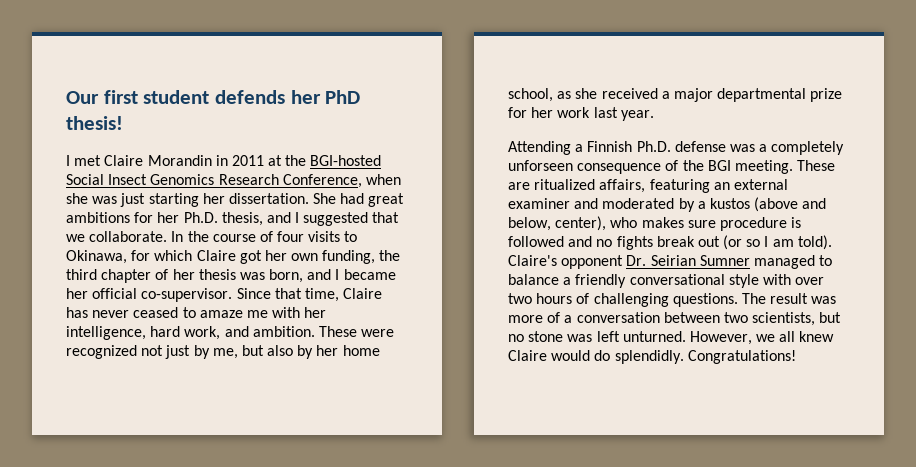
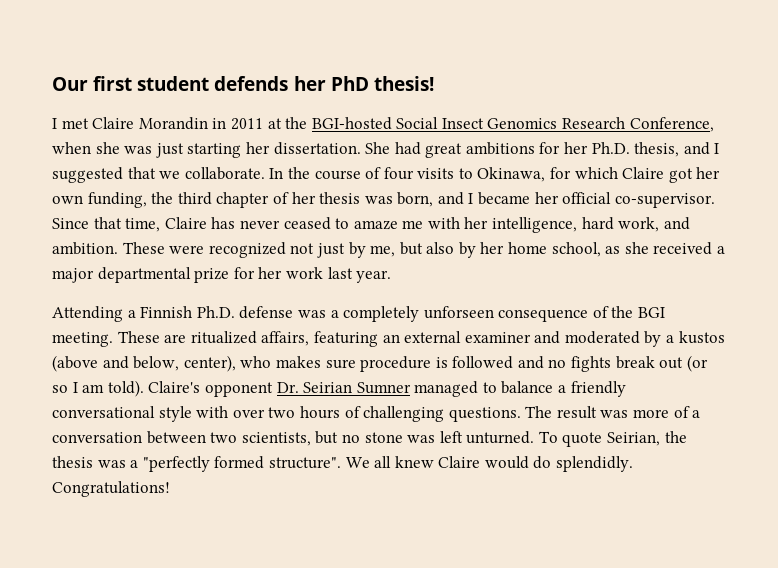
[689,331,776,345] However, we -> [538,431,687,447] [52,456,370,472] To quote Seirian, the thesis was a "perfectly formed structure". We

